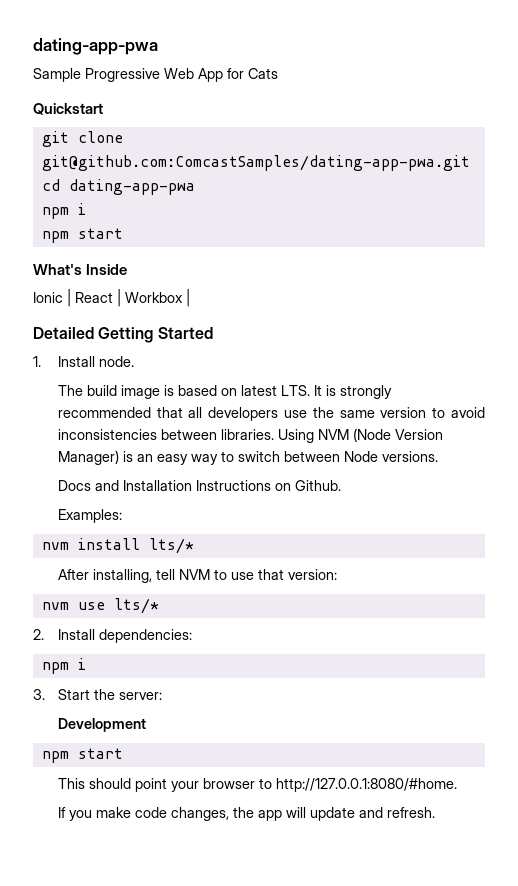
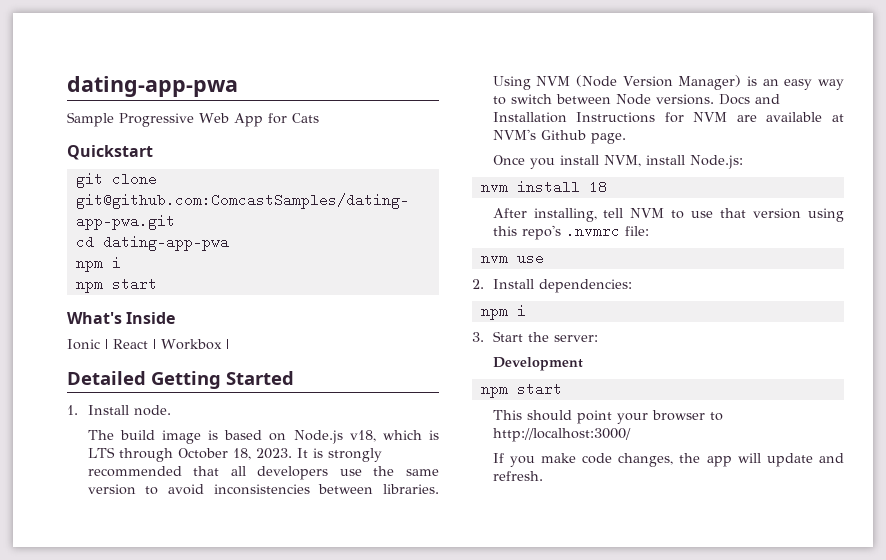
[240,385,310,396] latest LTS. -> [293,430,439,444] [87,447,292,462] Node.js v18, which is LTS through October 18, 2023.
(438, 456) // -> (714, 99) none
[274,480,341,491] [57,509,122,523] on Github. // Examples: -> [664,112,844,123] [492,129,626,144] [492,155,743,169] for NVM are available at NVM's Github page. // Once you install NVM, install Node.js:
[148,538,194,554] lts/* -> [588,180,607,194] 18
[287,569,337,580] version: -> [753,208,844,222] [492,224,649,240] version using this repo's .nvmrc file:
[113,598,159,614] lts/* -> (544, 258) none
[275,778,457,792] http://127.0.0.1:8080/#home. -> [492,428,631,442] http://localhost:3000/

